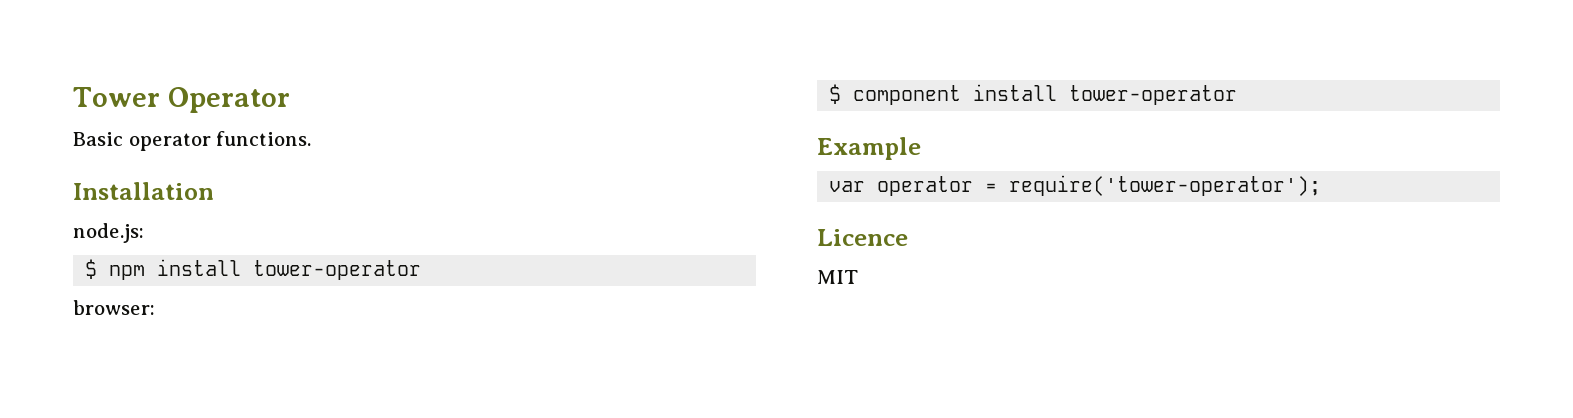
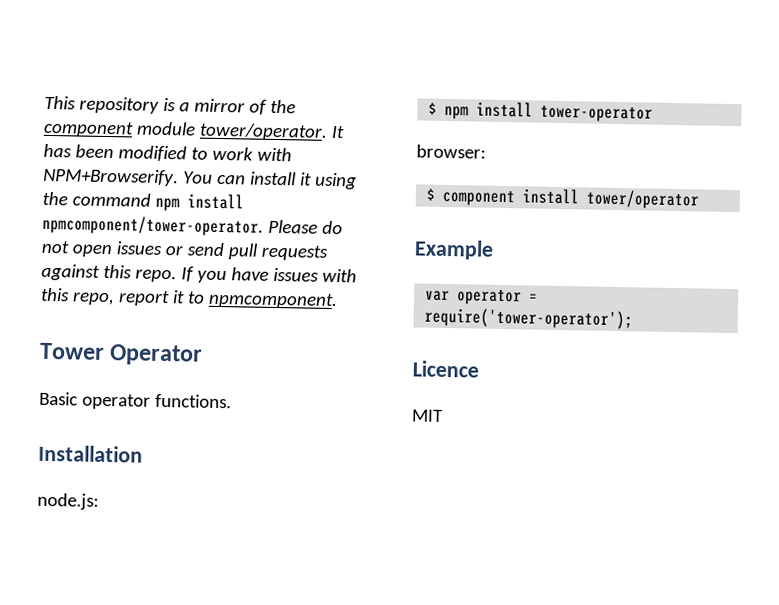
(73, 97) none -> [44,95,296,115] [43,120,345,141] [43,143,292,162] [43,167,357,190] [42,191,244,212] [42,214,343,237] [41,240,328,261] [41,263,357,284] [40,287,338,310] This repository is a mirror of the component module tower/operator. It has been modified to work with NPM+Browserify. You can install it using the command npm install npmcomponent/tower-operator. Please do not open issues or send pull requests against this repo. If you have issues with this repo, report it to npmcomponent. //
[1069,85,1238,105] tower-operator -> [586,189,701,210] tower/operator

